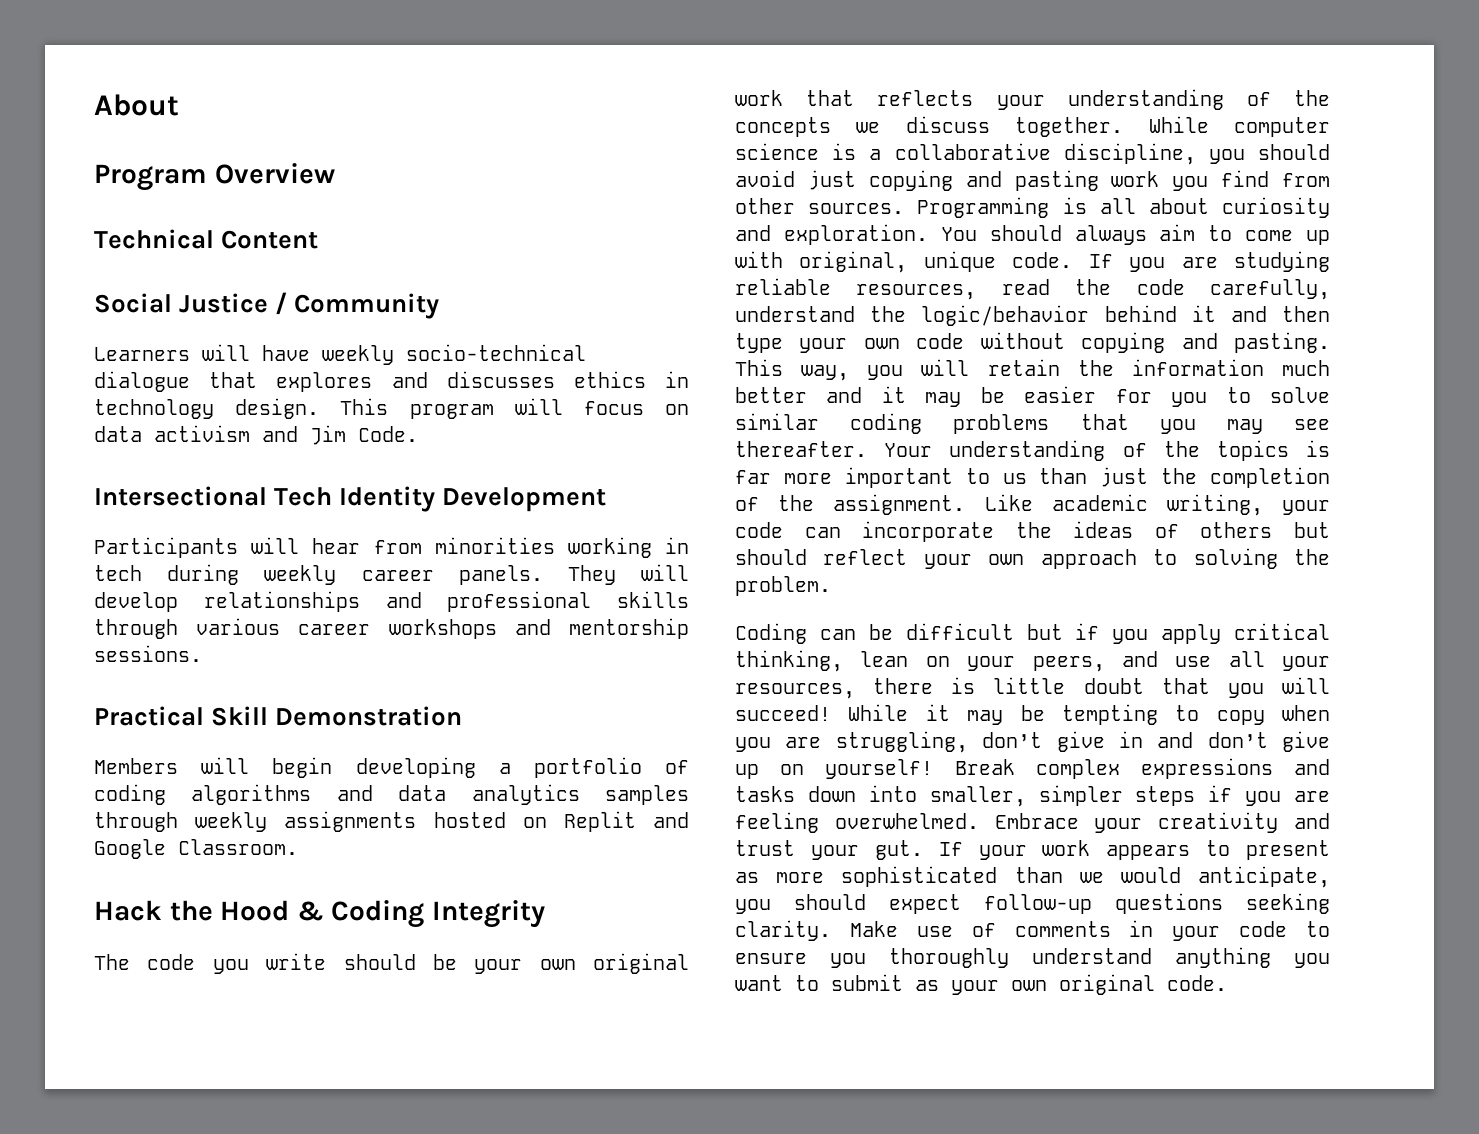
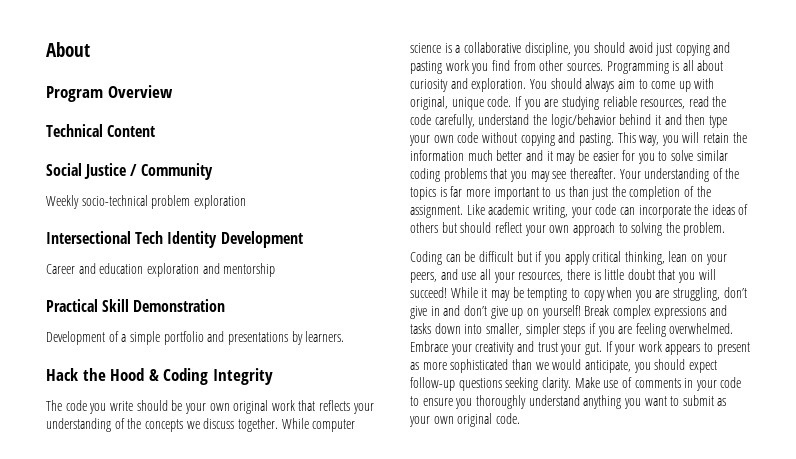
[94,344,586,365] [94,371,690,392] [94,398,689,419] [94,425,418,445] [94,486,607,512] [94,537,689,558] [94,564,689,585] [94,591,689,612] [94,618,497,639] Learners will have weekly socio-technical dialogue that explores and discusses ethics in technology design. This program will focus on data activism and Jim Code. // Intersectional Tech Identity Development // Participants will hear from minorities working in tech during weekly career panels. They will develop relationships and professional skills through various career workshops -> [46,195,246,209] [46,231,303,248] [46,263,199,277] Weekly socio-technical problem exploration // Intersectional Tech Identity Development // Career and education exploration
[94,645,202,662] sessions. -> (276, 270) none
[94,757,689,778] [94,784,689,805] [94,811,690,832] [94,839,298,859] Members will begin developing a portfolio of coding algorithms and data analytics samples through weekly assignments hosted on Replit and Google Classroom. -> [46,331,345,345] Development of a simple portfolio and presentations by learners.

